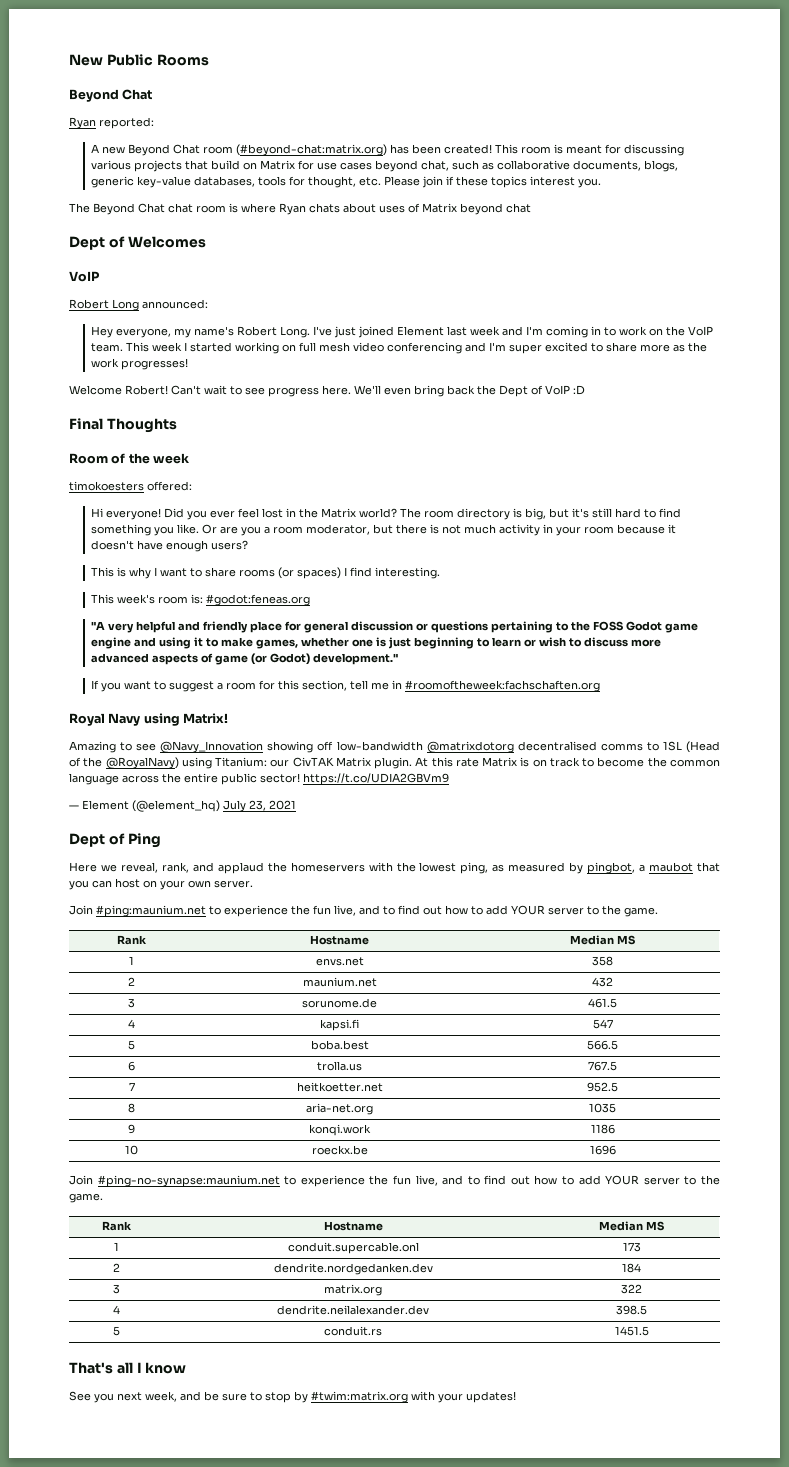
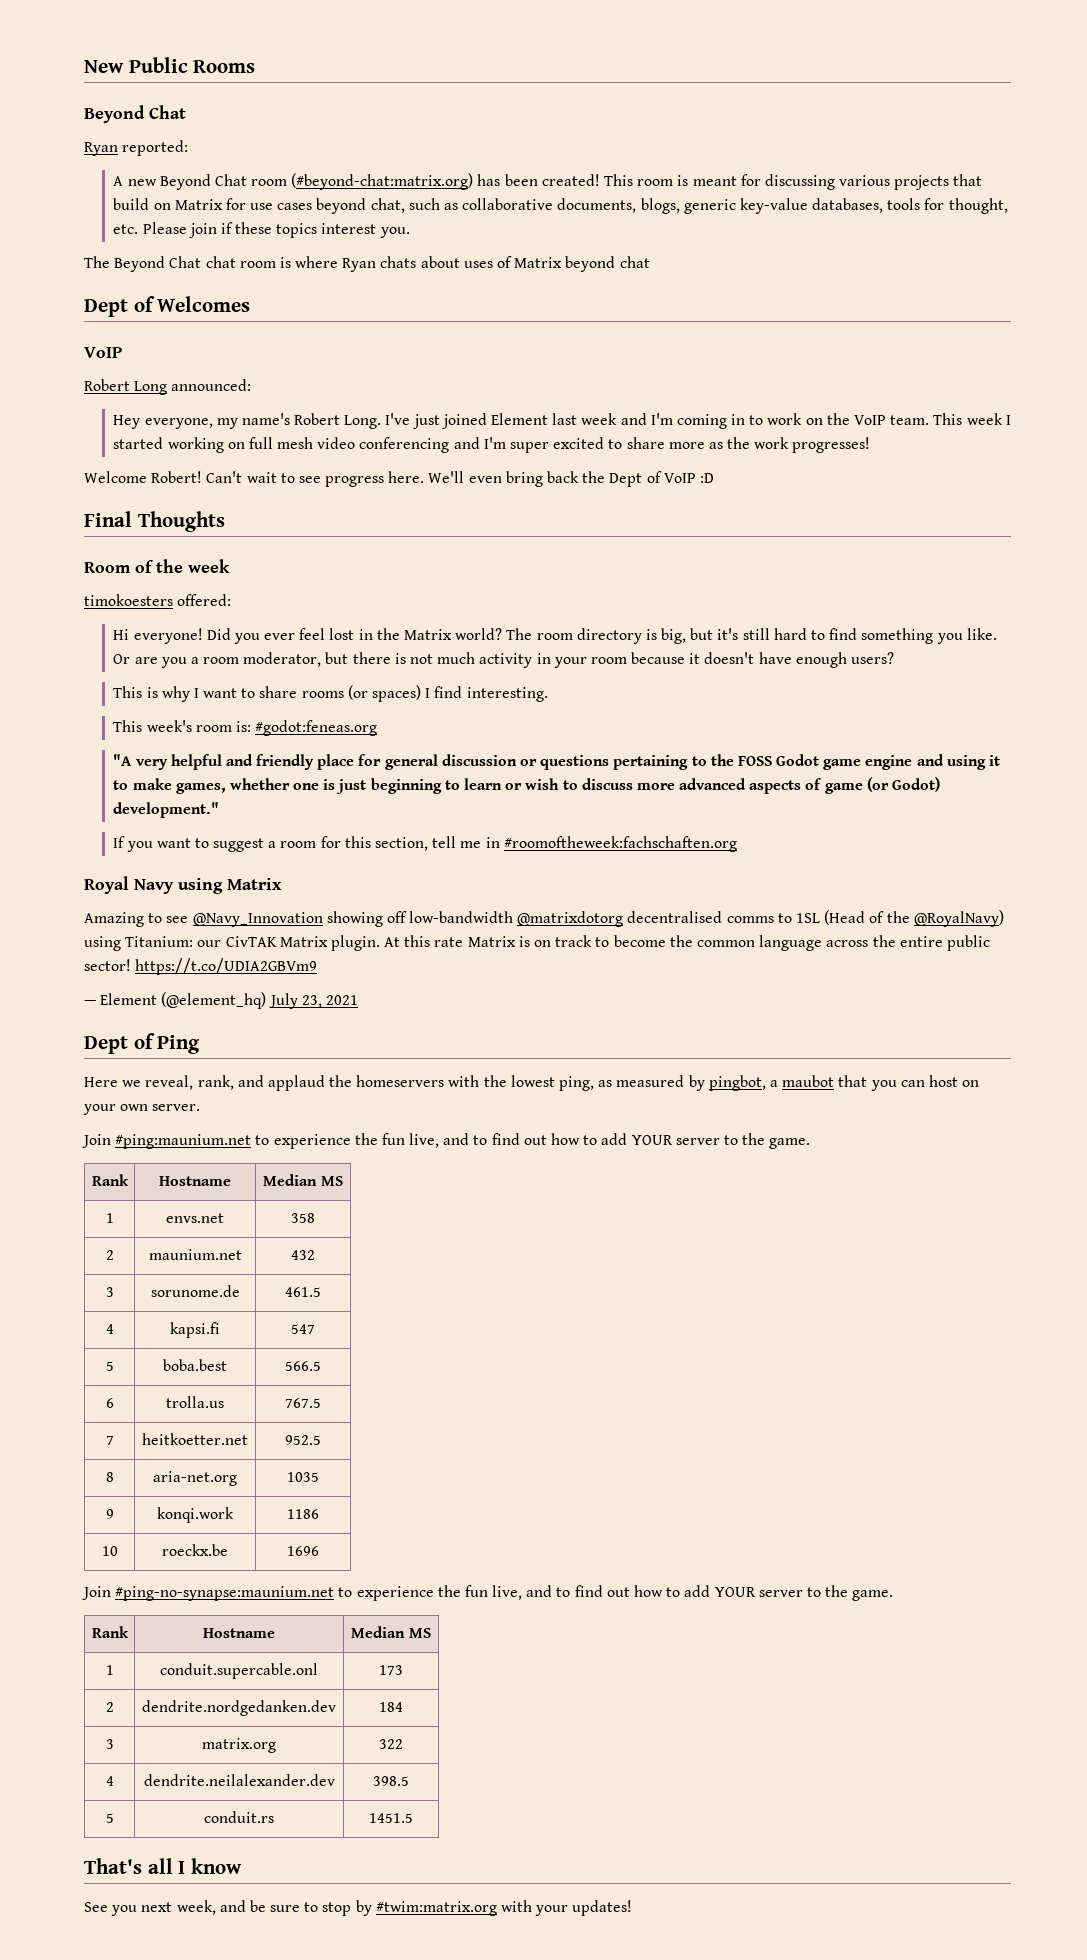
[183,713,229,724] Matrix! -> [227,878,282,890] Matrix

